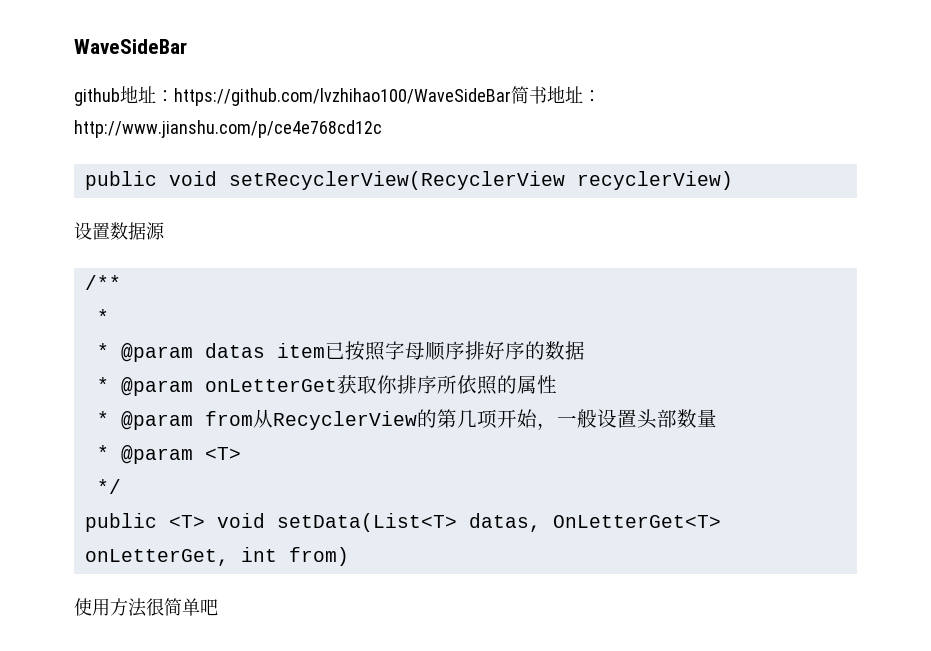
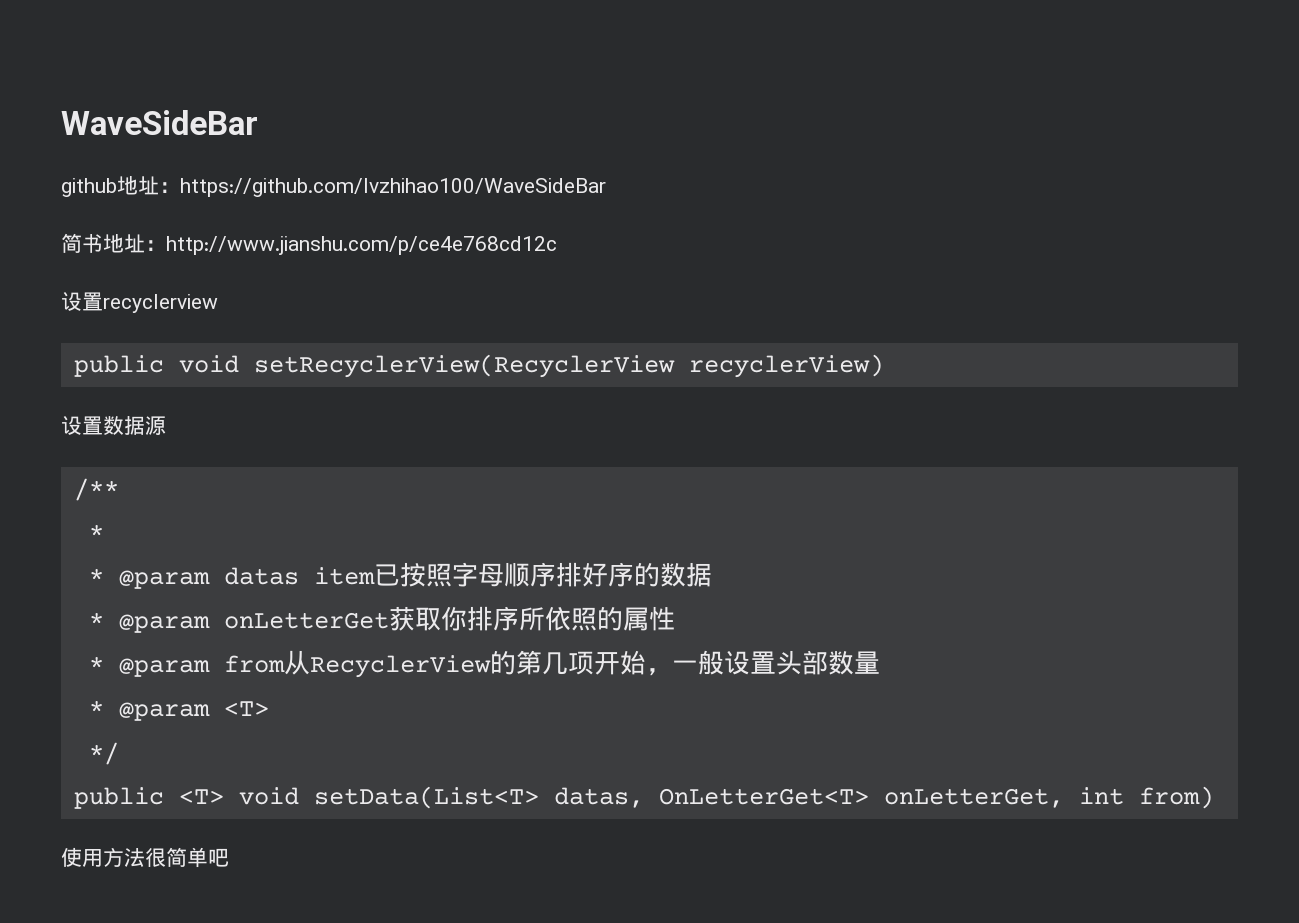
(511, 97) none -> (606, 187) //
(382, 129) none -> [61,292,218,313] // 设置recyclerview

